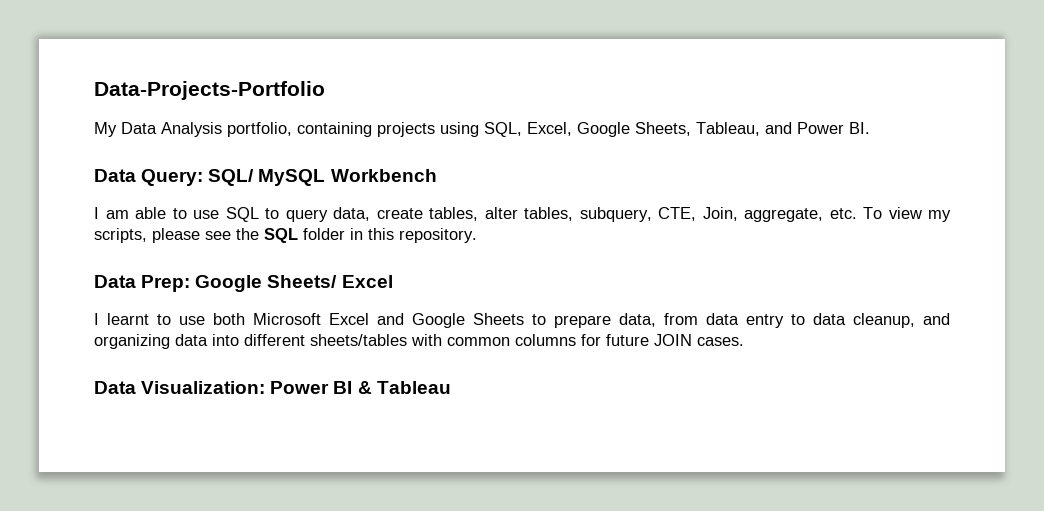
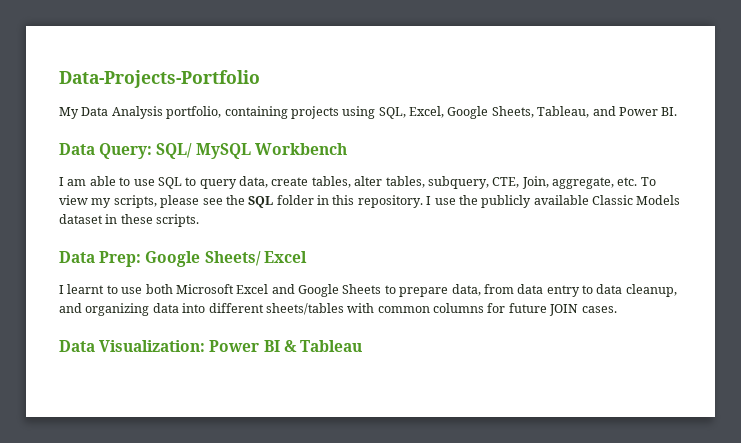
(477, 235) none -> [426,195,681,208] [59,214,200,227] I use the publicly available Classic Models dataset in these scripts.

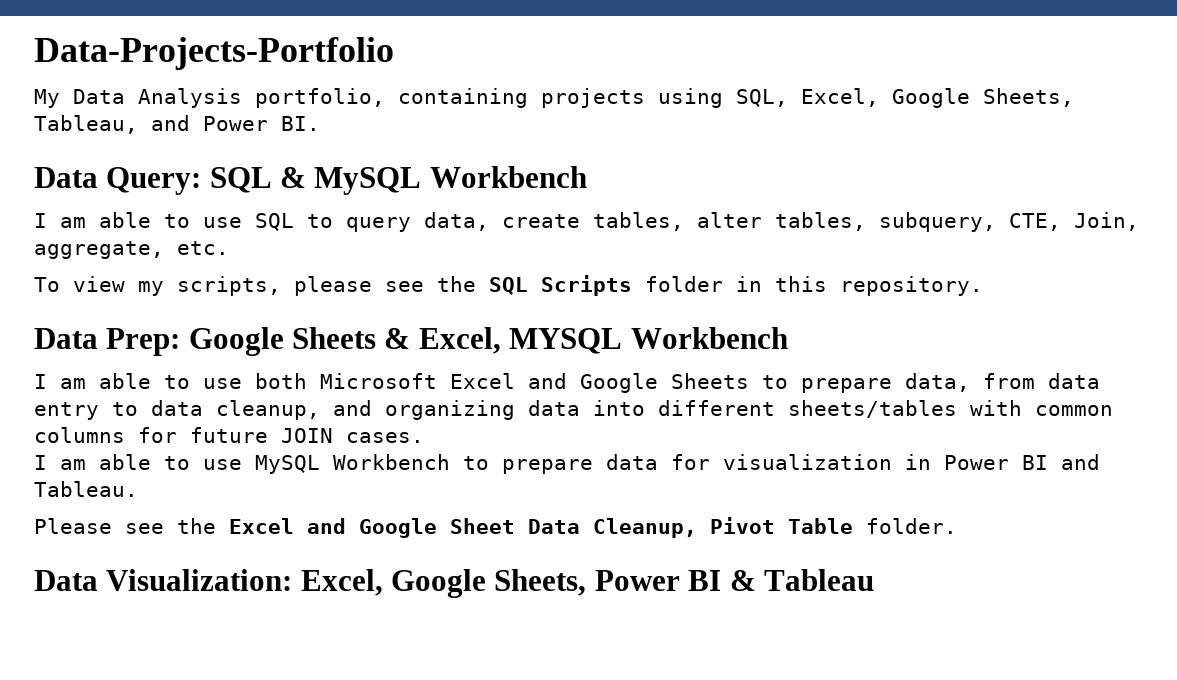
[156,143,193,159] SQL/ -> [209,167,307,193] SQL &
(638, 181) none -> (229, 248) //
(274, 202) none -> [541,275,632,296] Scripts
[426,195,681,208] [59,214,200,227] [59,251,307,267] [59,284,105,294] I use the publicly available Classic Models dataset in these scripts. // Data Prep: Google Sheets/ Excel // I learnt -> [34,327,788,356] [34,373,151,389] // Data Prep: Google Sheets & Excel, MYSQL Workbench // I am able
(617, 309) none -> [34,454,1100,474] [34,481,138,497] [34,517,957,538] // I am able to use MySQL Workbench to prepare data for visualization in Power BI and Tableau. // Please see the Excel and Google Sheet Data Cleanup, Pivot Table folder.
(206, 346) none -> [300,569,587,598] Excel, Google Sheets,

